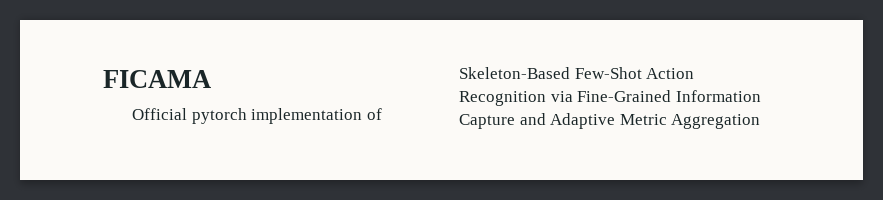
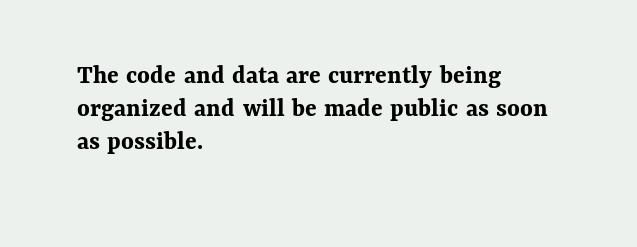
[103,70,211,88] [132,108,382,124] [459,67,695,79] [459,90,761,106] [459,113,761,129] FICAMA // Official pytorch implementation of Skeleton-Based Few-Shot Action Recognition via Fine-Grained Information Capture and Adaptive Metric Aggregation -> [77,65,501,88] [77,98,549,121] [77,131,204,154] The code and data are currently being organized and will be made public as soon as possible.

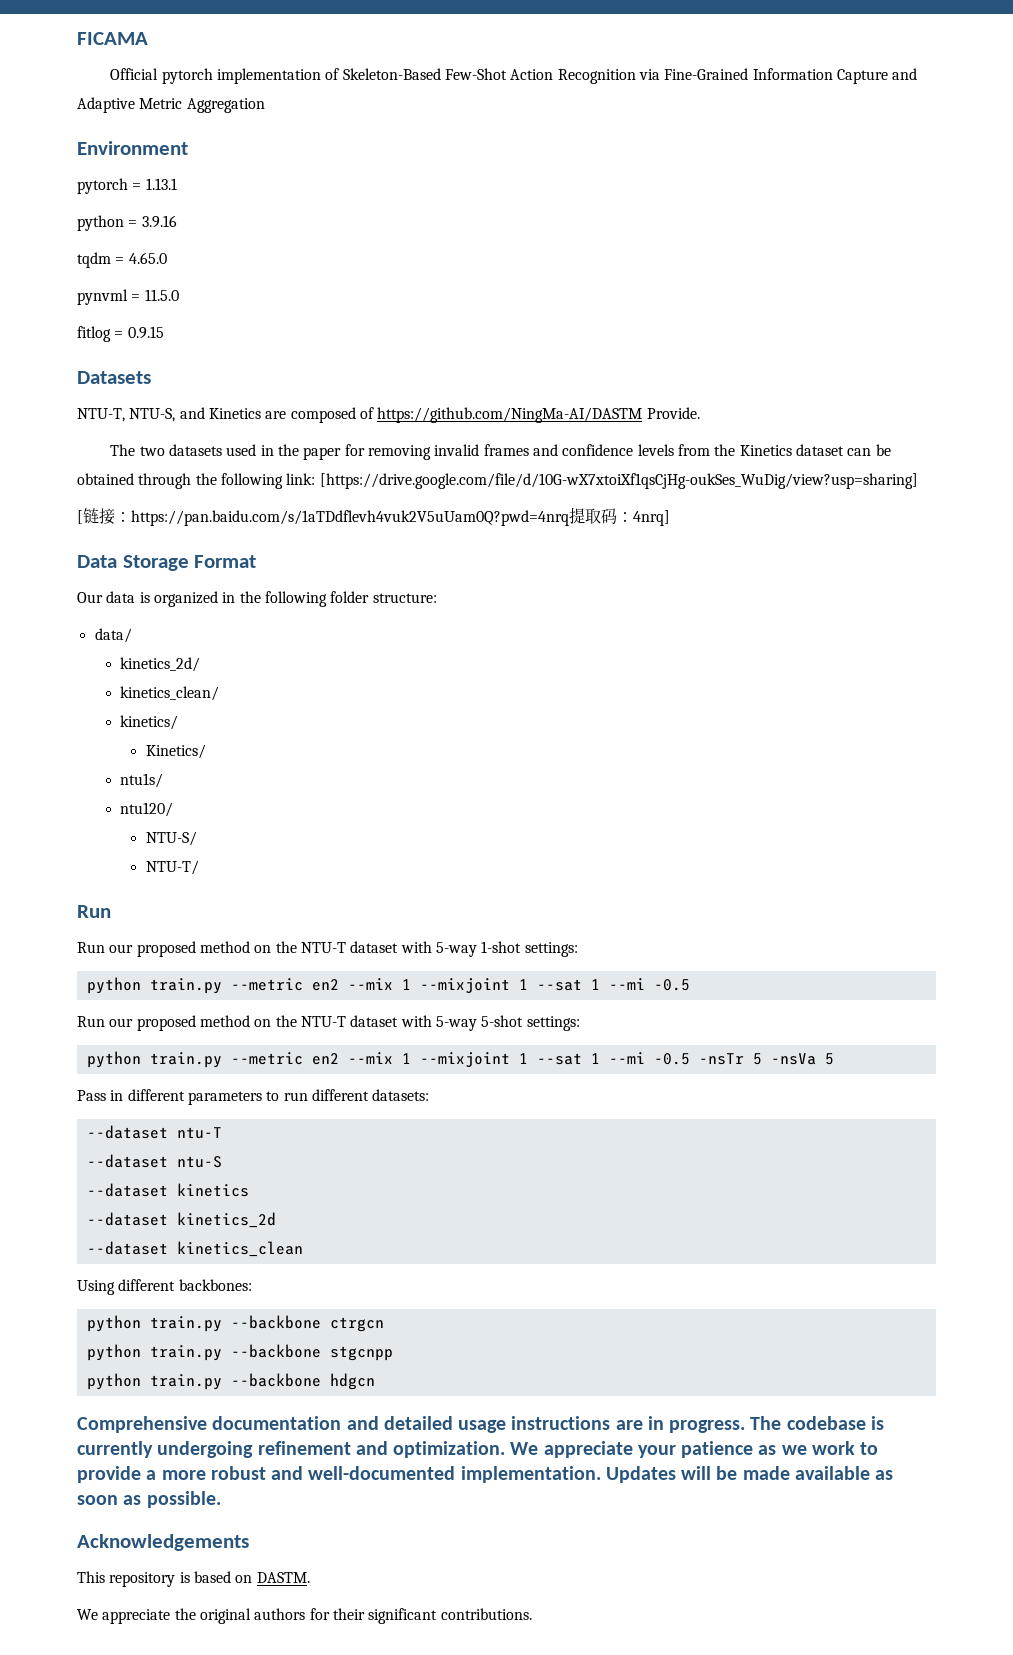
[77,65,501,88] [77,98,236,121] The code and data are currently being organized and -> [77,32,148,45] [110,68,918,84] [77,97,265,113] [77,141,188,155] [77,178,177,194] [77,215,177,231] [77,252,167,268] [77,289,179,305] [77,326,164,342] [77,371,151,384] [77,407,700,423] [110,444,891,460] [77,473,918,489] [77,507,670,526] [77,555,257,571] [77,591,437,607] [94,628,132,643] [120,657,201,672] [120,686,220,701] [120,715,179,730] [145,744,206,759] [120,773,164,788] [120,802,174,817] [145,831,197,846] [145,860,199,875] [77,905,111,918] [77,941,578,957] [86,977,690,994] [77,1015,580,1031] [86,1051,834,1068] [77,1089,430,1105] [86,1125,222,1139] [86,1154,222,1168] [86,1183,249,1197] [86,1212,276,1228] [86,1241,303,1257] [77,1279,252,1295] [86,1315,384,1332] [86,1344,393,1361] [86,1373,375,1390] [77,1416,884,1433] [77,1441,879,1458] [77,1466,676,1483] FICAMA // Official pytorch implementation of Skeleton-Based Few-Shot Action Recognition via Fine-Grained Information Capture and Adaptive Metric Aggregation // Environment // pytorch = 1.13.1 // python = 3.9.16 // tqdm = 4.65.0 // pynvml = 11.5.0 // fitlog = 0.9.15 // Datasets // NTU-T, NTU-S, and Kinetics are composed of https://github.com/NingMa-AI/DASTM Provide. // The two datasets used in the paper for removing invalid frames and confidence levels from the Kinetics dataset can be obtained through the following link: [https://drive.google.com/file/d/10G-wX7xtoiXf1qsCjHg-oukSes_WuDig/view?usp=sharing] // [链接：https://pan.baidu.com/s/1aTDdflevh4vuk2V5uUam0Q?pwd=4nrq提取码：4nrq] // Data Storage Format // Our data is organized in the following folder structure: // data/ // kinetics_2d/ // kinetics_clean/ // kinetics/ // Kinetics/ // ntu1s/ // ntu120/ // NTU-S/ // NTU-T/ // Run // Run our proposed method on the NTU-T dataset with 5-way 1-shot settings: // python train.py --metric en2 --mix 1 --mixjoint 1 --sat 1 --mi -0.5 // Run our proposed method on the NTU-T dataset with 5-way 5-shot settings: // python train.py --metric en2 --mix 1 --mixjoint 1 --sat 1 --mi -0.5 -nsTr 5 -nsVa 5 // Pass in different parameters to run different datasets: // --dataset ntu-T // --dataset ntu-S // --dataset kinetics // --dataset kinetics_2d // --dataset kinetics_clean // Using different backbones: // python train.py --backbone ctrgcn // python train.py --backbone stgcnpp // python train.py --backbone hdgcn // Comprehensive documentation and detailed usage instructions are in progress. The codebase is currently undergoing refinement and optimization. We appreciate your patience as we work to provide a more robust and well-documented implementation. Updates
[390,98,459,121] public -> [794,1466,870,1480] available
(204, 142) none -> [77,1534,249,1551] [77,1571,310,1587] [77,1608,532,1624] // Acknowledgements // This repository is based on DASTM. // We appreciate the original authors for their significant contributions.

